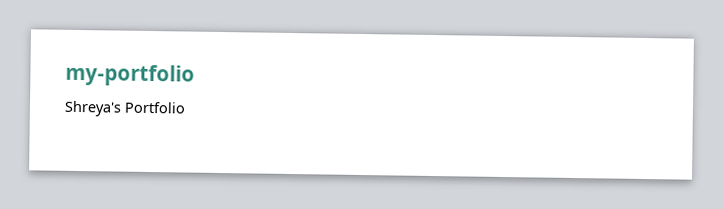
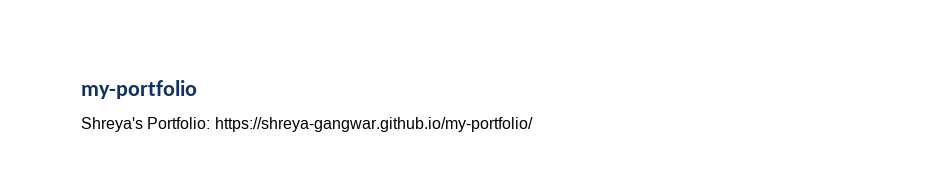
[124,101,186,114] Portfolio -> [147,117,533,132] Portfolio: https://shreya-gangwar.github.io/my-portfolio/

